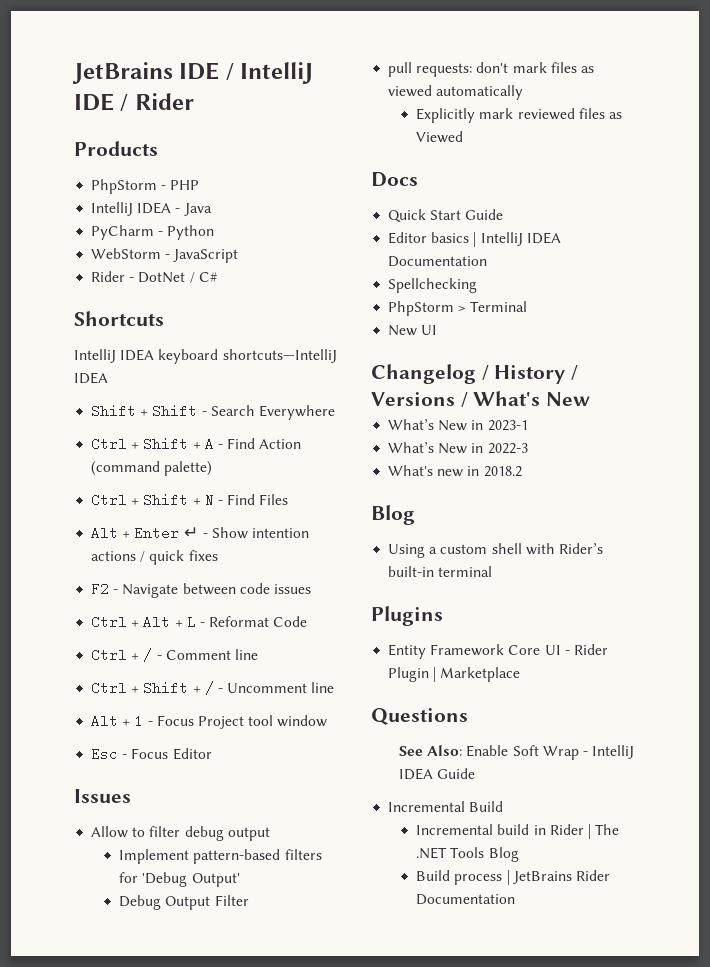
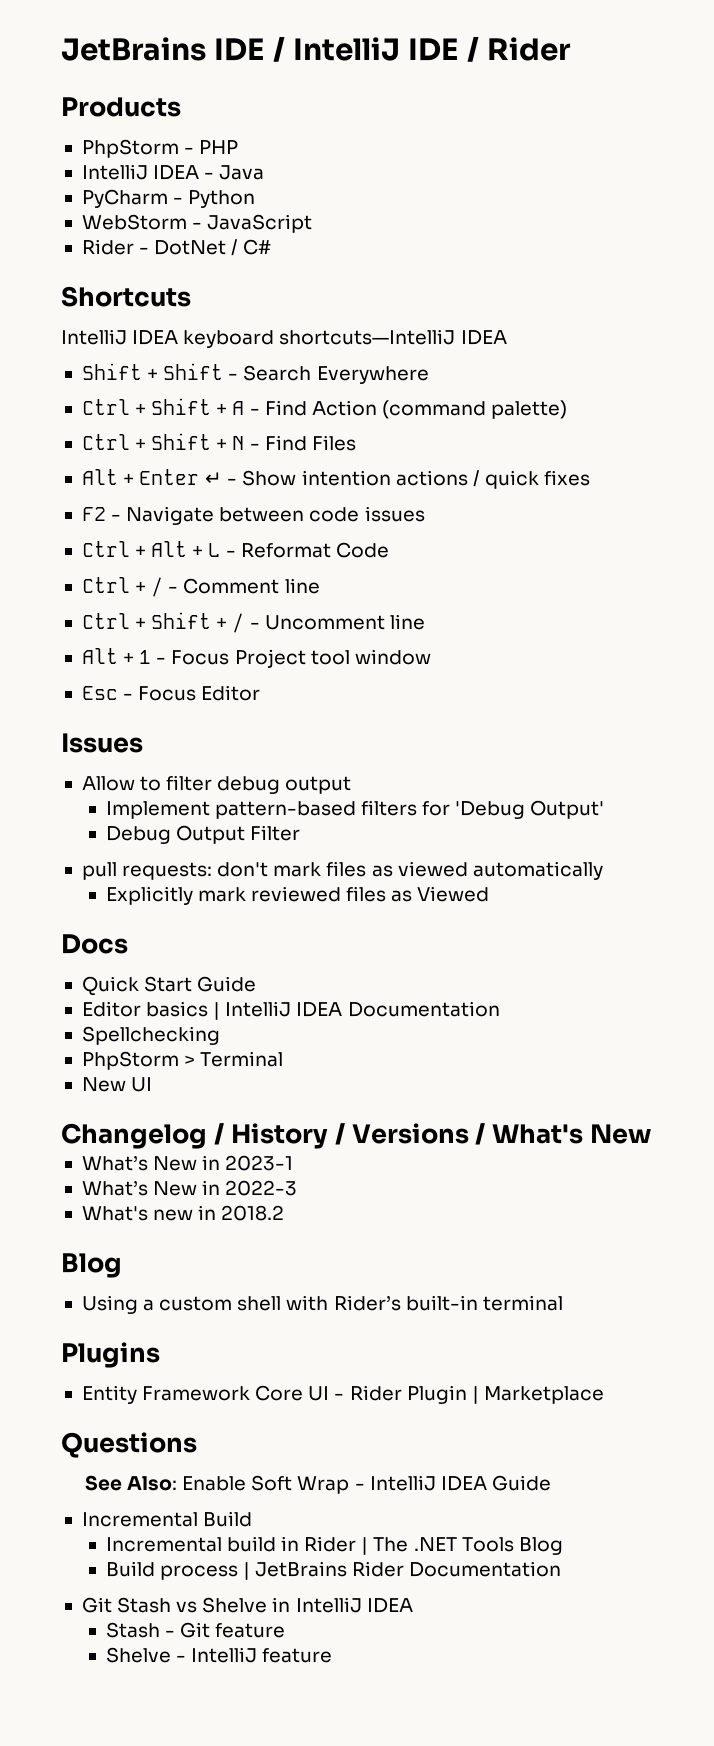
(516, 899) none -> [81,1597,413,1613] [105,1622,286,1638] [105,1647,333,1663] // Git Stash vs Shelve in IntelliJ IDEA // Stash - Git feature // Shelve - IntelliJ feature

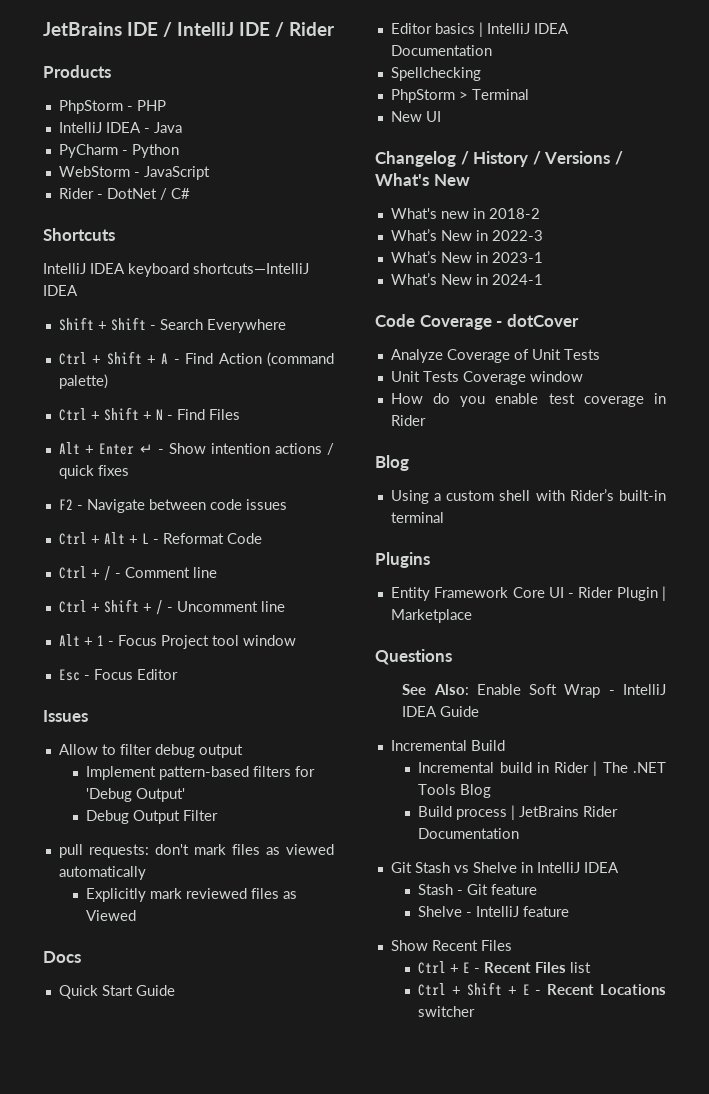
(653, 1134) none -> [390,208,540,219] [390,229,543,241] // What's new in 2018-2 // What’s New in 2022-3
[225,1180,298,1196] [81,1205,285,1221] 2022-3 // What's new in 2018.2 -> [491,274,543,285] [375,314,579,330] [390,349,600,363] [390,371,583,385] [390,393,666,407] [390,415,426,426] 2024-1 // Code Coverage - dotCover // Analyze Coverage of Unit Tests // Unit Tests Coverage window // How do you enable test coverage in Rider
(333, 1655) none -> [390,940,512,951] [418,961,592,974] [418,982,666,996] [418,1006,476,1017] // Show Recent Files // Ctrl + E - Recent Files list // Ctrl + Shift + E - Recent Locations switcher

